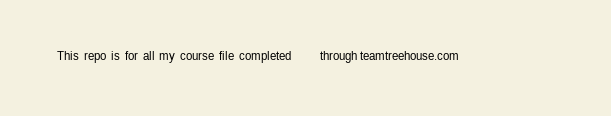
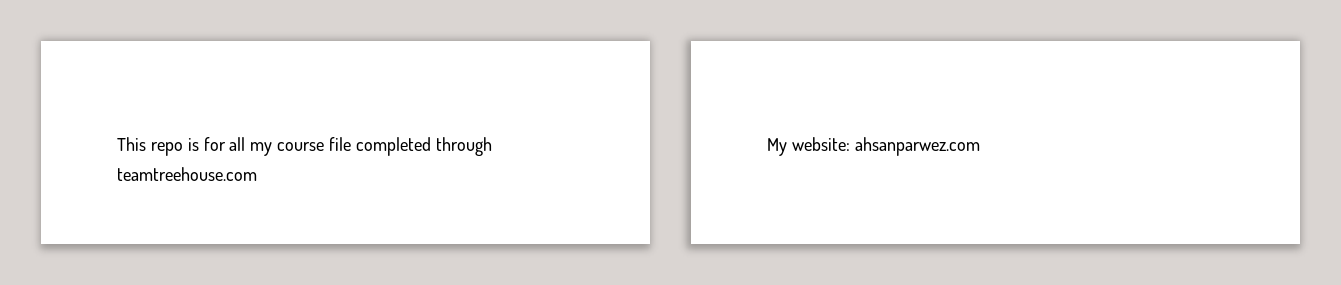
(460, 55) none -> [767,137,980,156] // My website: ahsanparwez.com

